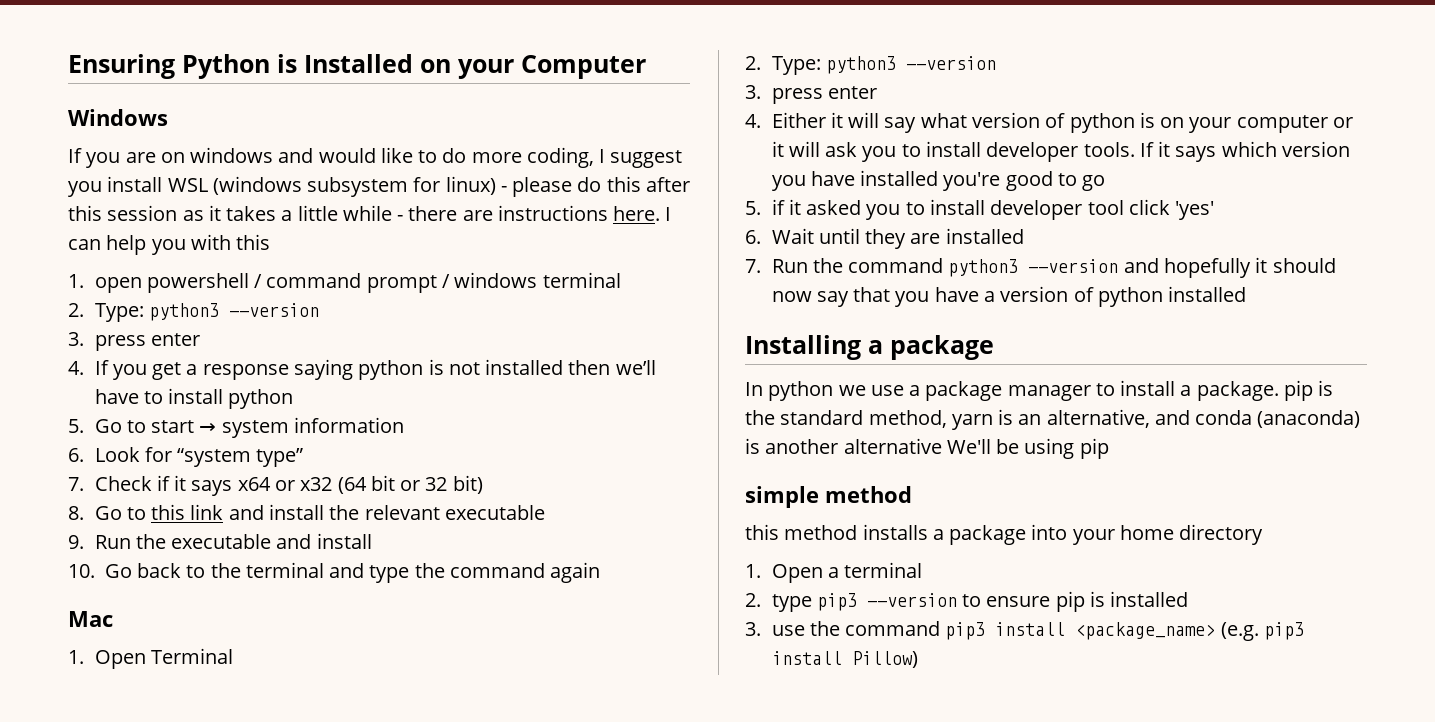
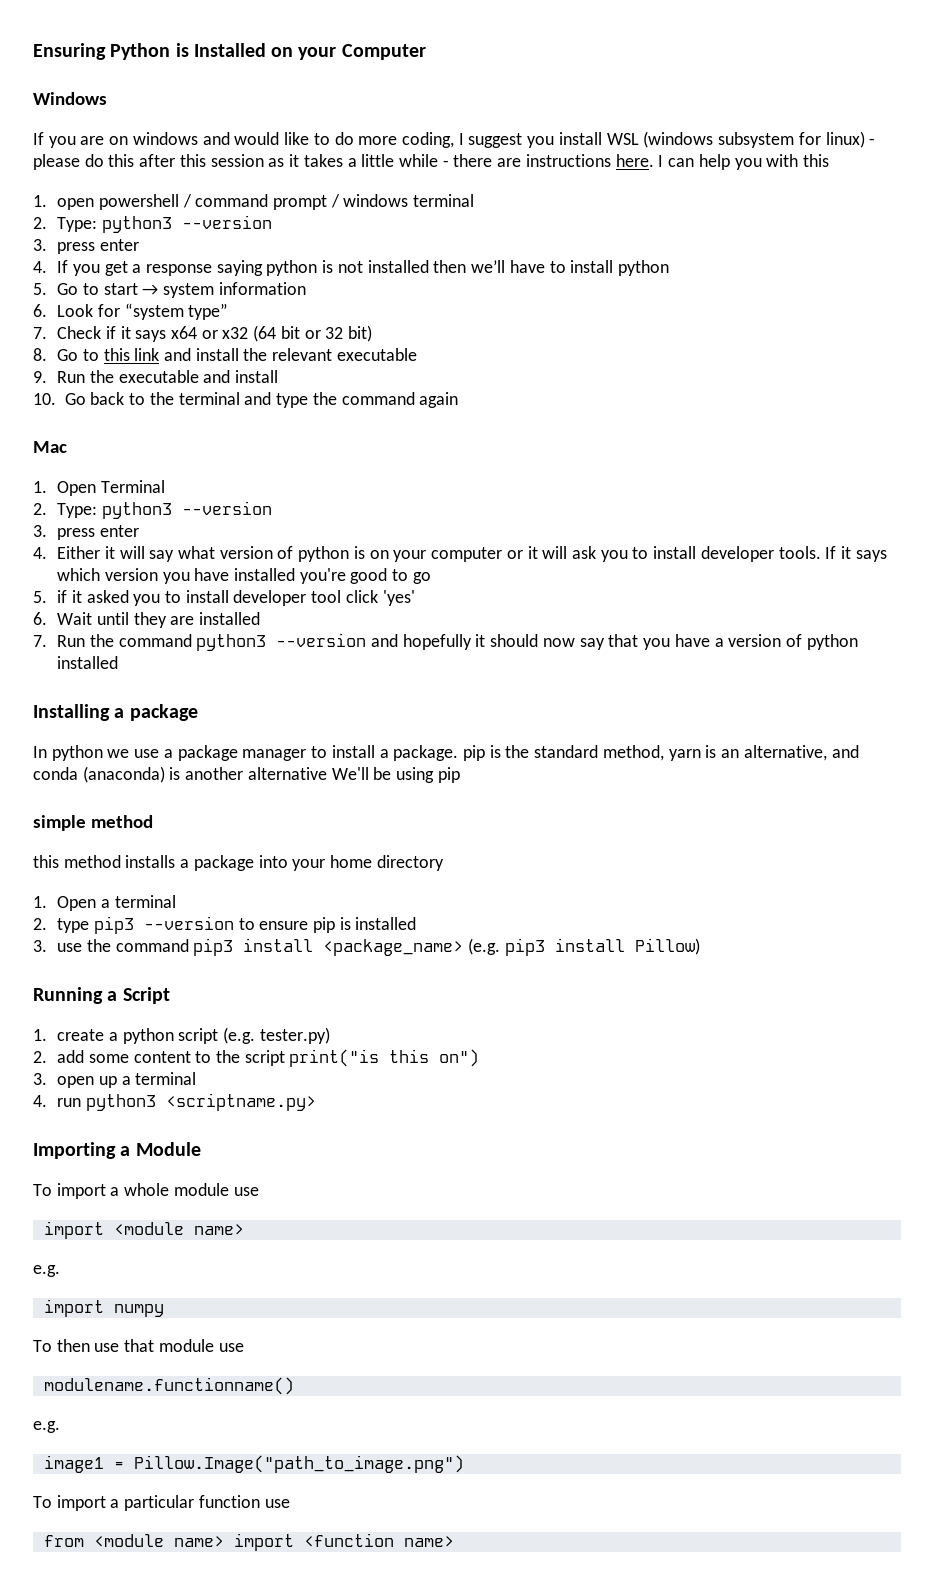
(918, 659) none -> [33,987,170,1004] [33,1027,330,1044] [33,1049,480,1067] [33,1072,197,1088] [33,1093,316,1111] [33,1142,201,1159] [33,1183,259,1199] [43,1221,244,1239] [33,1265,60,1277] [43,1299,164,1317] [33,1339,244,1352] [43,1377,294,1395] [33,1421,60,1433] [43,1455,464,1473] [33,1495,290,1511] [43,1533,454,1551] // Running a Script // 1. create a python script (e.g. tester.py) // 2. add some content to the script print("is this on") // 3. open up a terminal // 4. run python3 <scriptname.py> // Importing a Module // To import a whole module use // import <module name> // e.g. // import numpy // To then use that module use // modulename.functionname() // e.g. // image1 = Pillow.Image("path_to_image.png") // To import a particular function use // from <module name> import <function name>

